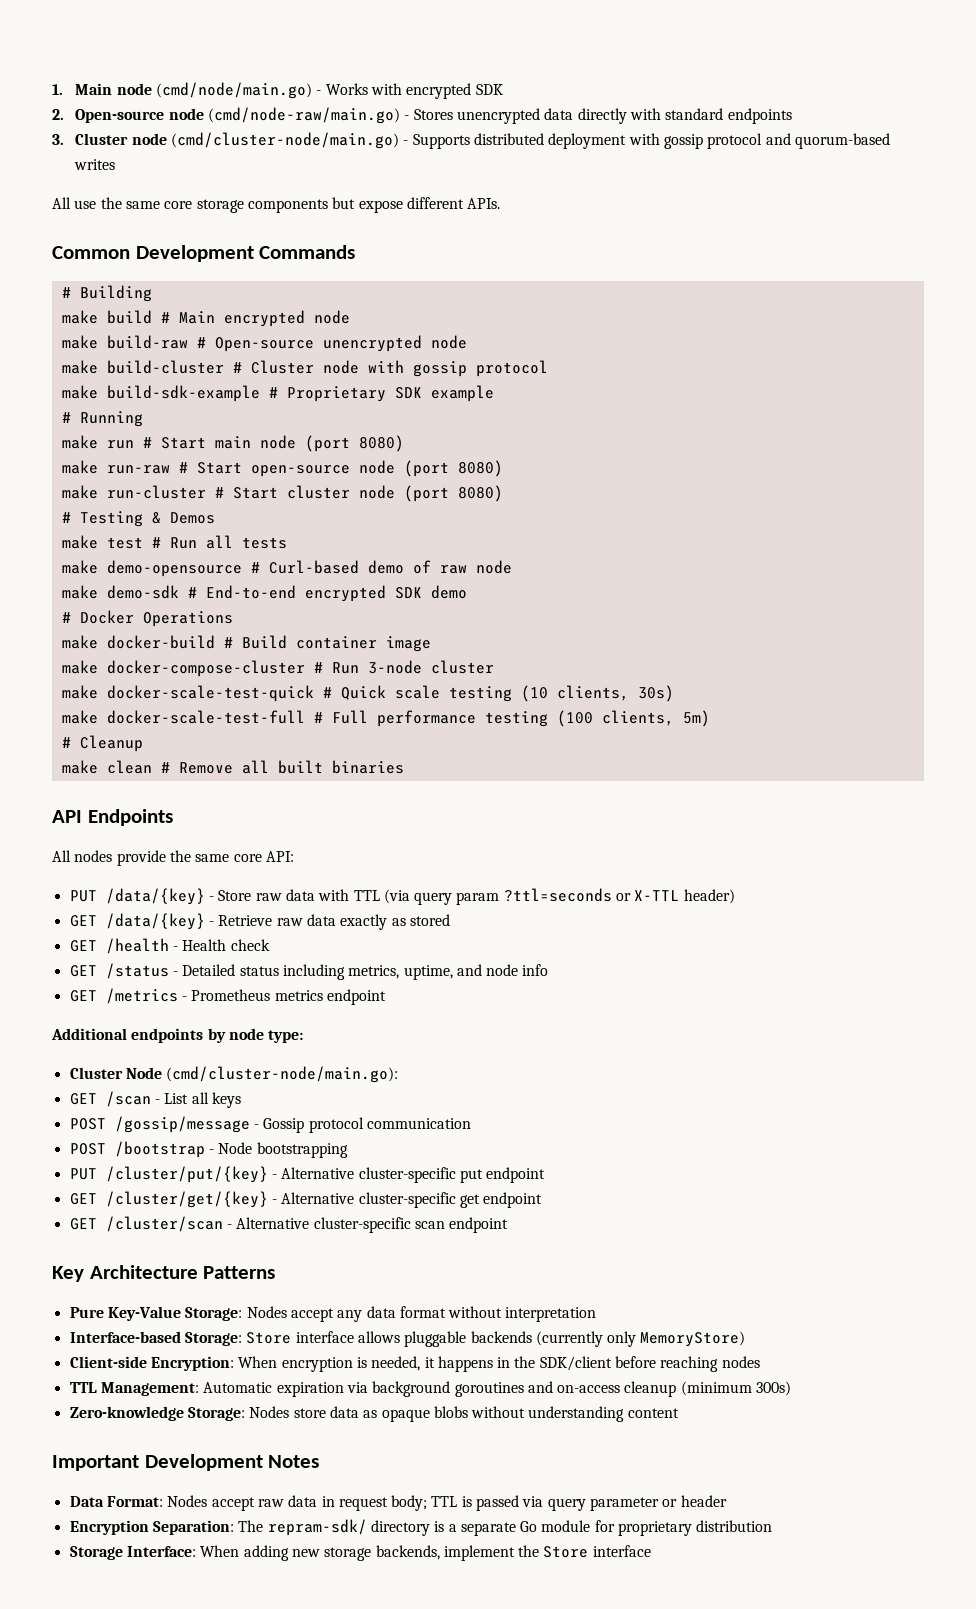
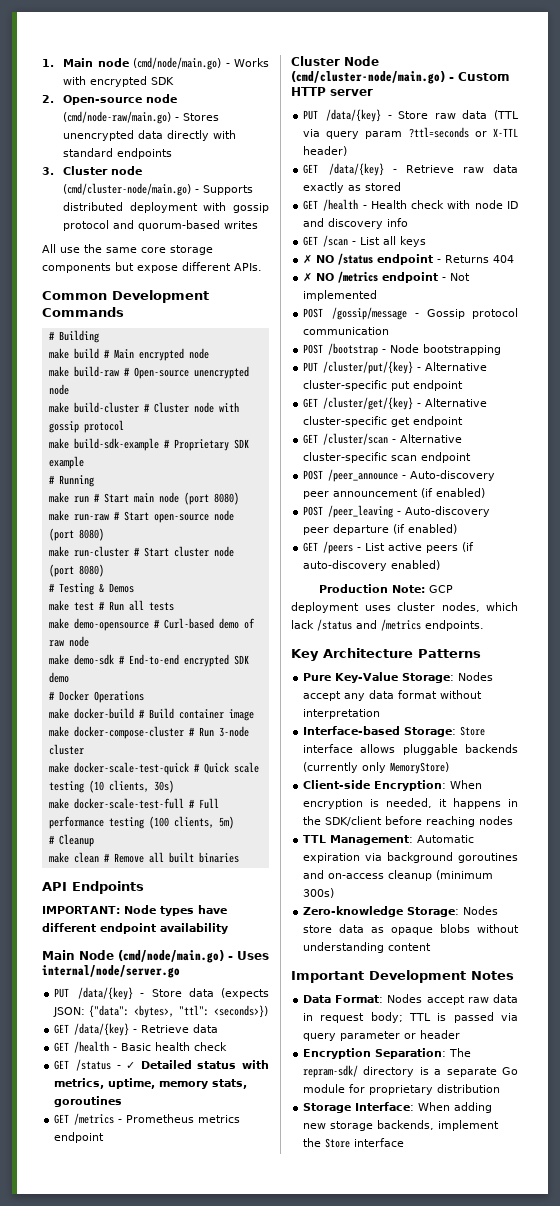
[52,850,294,866] All nodes provide the same core API: -> [42,905,227,916] [42,923,228,934] [42,950,269,963] [42,965,180,978] [54,987,269,1000] [53,1005,269,1018] [54,1023,219,1036] [54,1041,228,1053] [54,1059,269,1071] [54,1078,248,1089] [54,1096,123,1107] [54,1113,241,1125] [54,1132,105,1143] [291,56,379,66] [291,71,510,84] [291,87,373,96] IMPORTANT: Node types have different endpoint availability // Main Node (cmd/node/main.go) - Uses internal/node/server.go // PUT /data/{key} - Store data (expects JSON: {"data": <bytes>, "ttl": <seconds>}) // GET /data/{key} - Retrieve data // GET /health - Basic health check // GET /status - ✓ Detailed status with metrics, uptime, memory stats, goroutines // GET /metrics - Prometheus metrics endpoint // Cluster Node (cmd/cluster-node/main.go) - Custom HTTP server
[318,889,410,904] with TTL (via -> [494,110,519,120] [303,129,321,137] (TTL via
[69,963,549,980] [69,988,386,1005] [51,1028,304,1043] [69,1066,399,1083] // GET /status - Detailed status including metrics, uptime, and node info // GET /metrics - Prometheus metrics endpoint // Additional endpoints by node type: // Cluster Node (cmd/cluster-node/main.go): -> [447,200,518,209] [303,218,409,229] with node ID and discovery info
(241, 1100) none -> [303,253,515,265] [303,271,471,283] [303,290,378,301] // ✗ NO /status endpoint - Returns 404 // ✗ NO /metrics endpoint - Not implemented
(509, 1225) none -> [303,469,496,482] [303,488,486,499] [303,505,491,518] [303,524,458,535] [303,541,475,554] [303,560,441,571] [318,584,453,593] [291,602,518,613] [291,619,484,631] // POST /peer_announce - Auto-discovery peer announcement (if enabled) // POST /peer_leaving - Auto-discovery peer departure (if enabled) // GET /peers - List active peers (if auto-discovery enabled) // Production Note: GCP deployment uses cluster nodes, which lack /status and /metrics endpoints.

